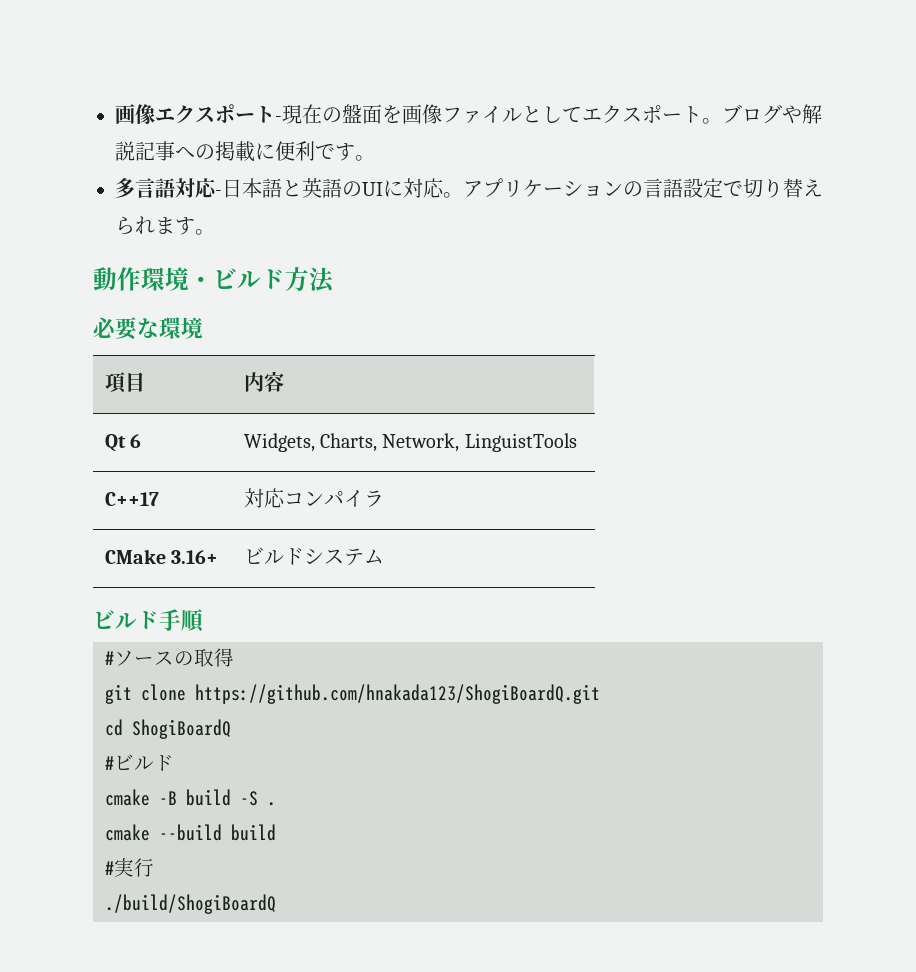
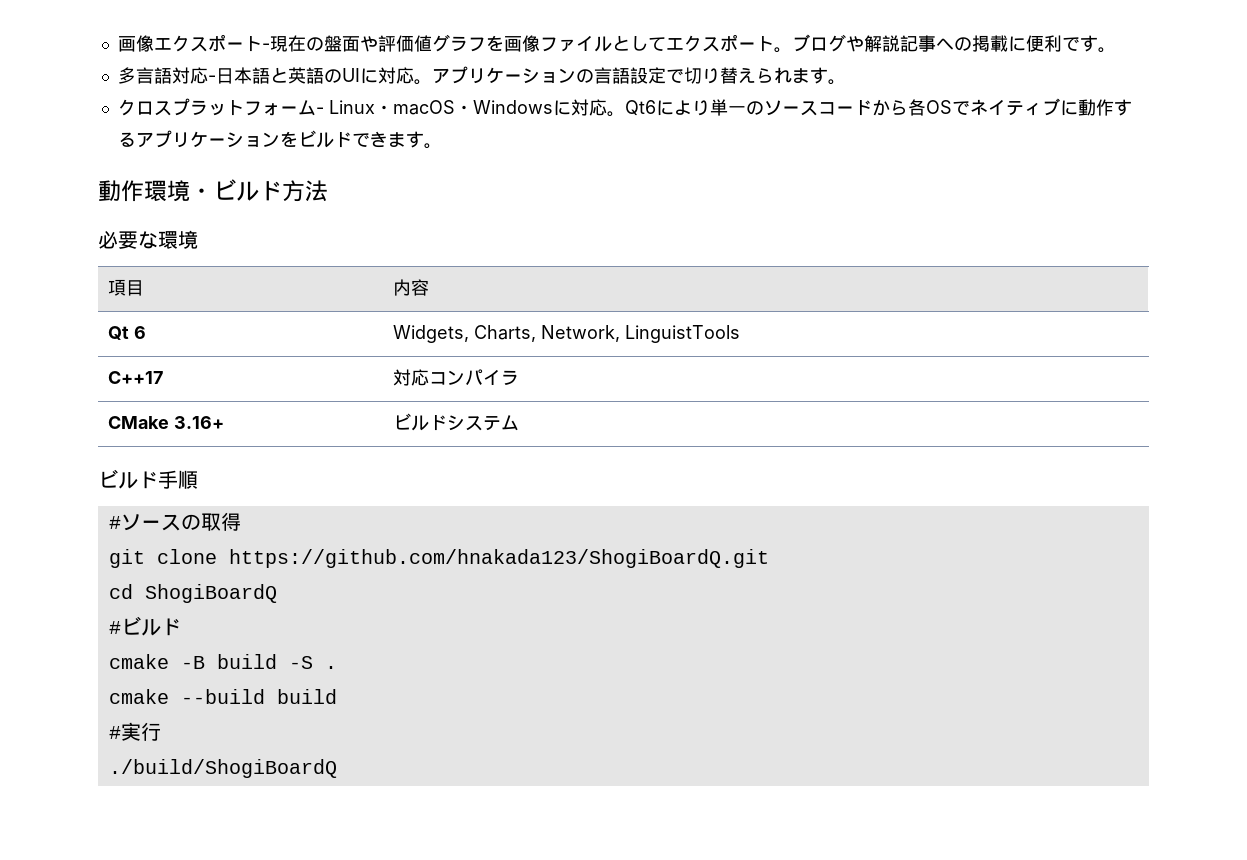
(382, 114) none -> [359,34,486,52] や評価値グラフ
(215, 232) none -> [117,98,1132,117] [117,130,442,149] // クロスプラットフォーム- Linux・macOS・Windowsに対応。Qt6により単一のソースコードから各OSでネイティブに動作するアプリケーションをビルドできます。

